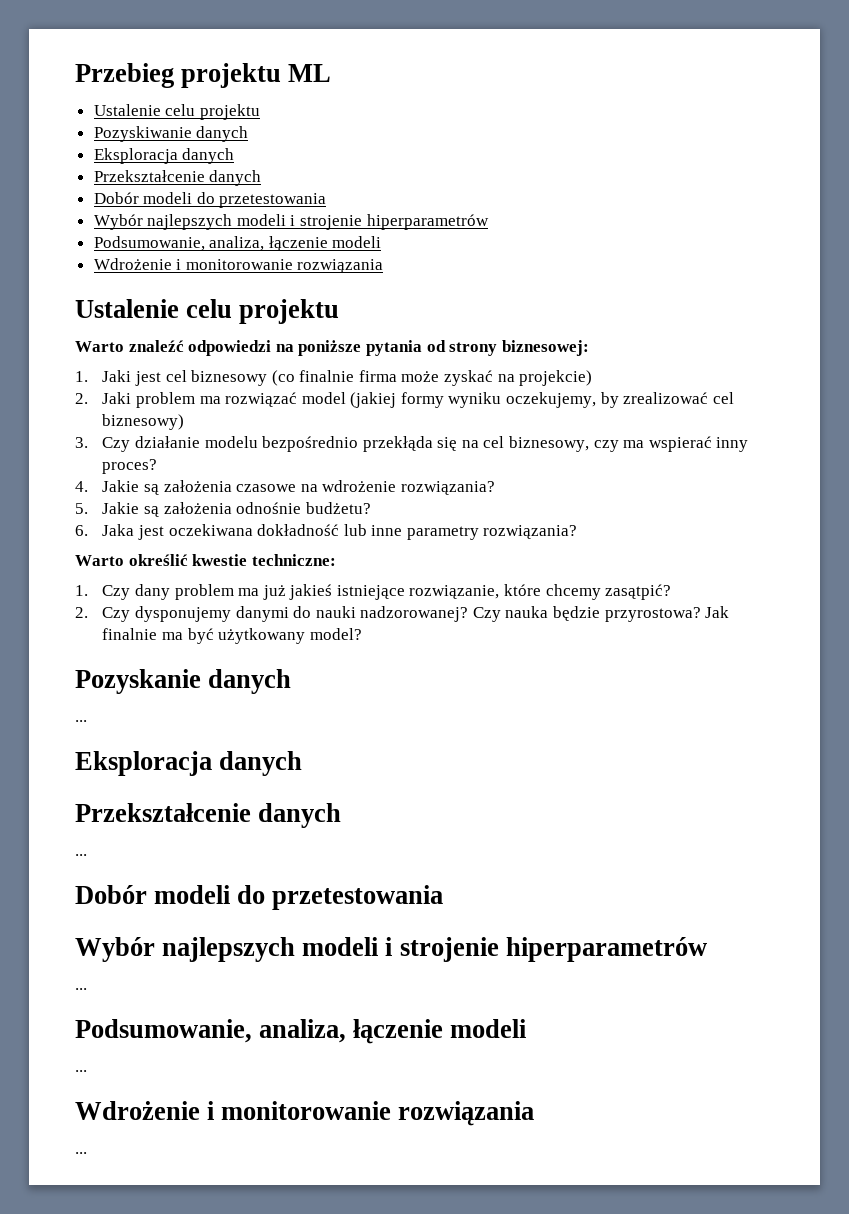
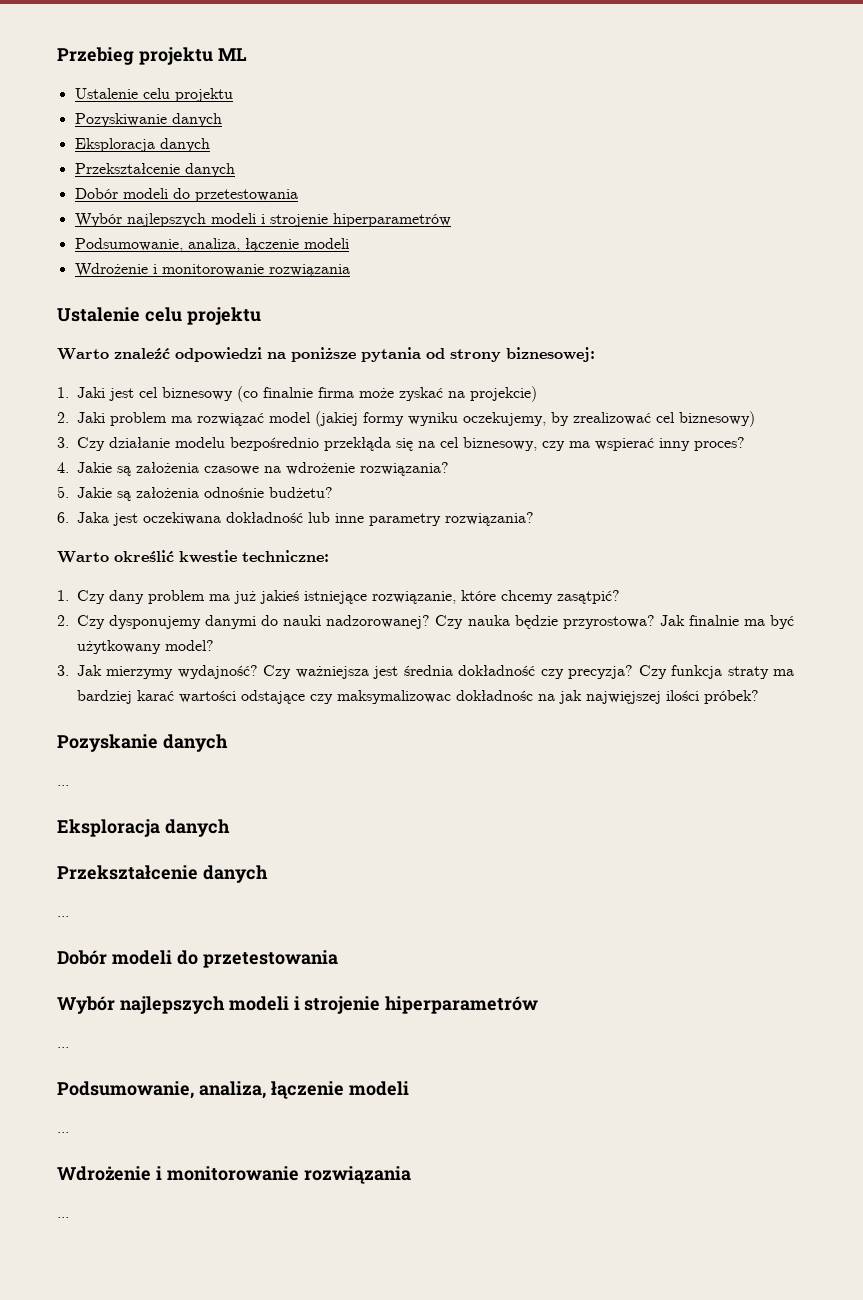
(362, 634) none -> [57,665,794,679] [77,690,759,704] // 3. Jak mierzymy wydajność? Czy ważniejsza jest średnia dokładność czy precyzja? Czy funkcja straty ma bardziej karać wartości odstające czy maksymalizowac dokładnośc na jak najwięjszej ilości próbek?

